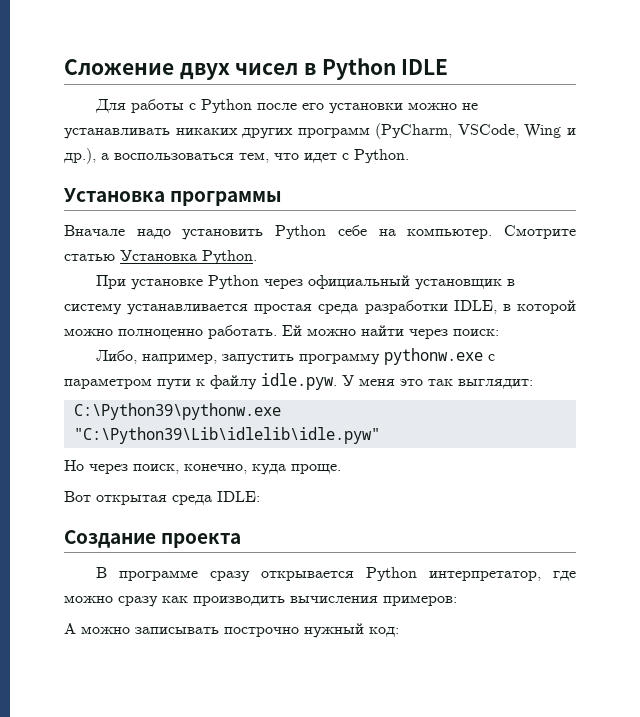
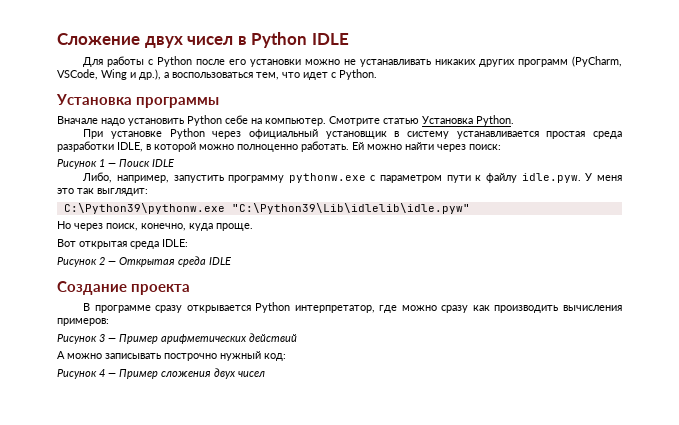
(499, 332) none -> [57,159,174,169] // Рисунок 1 — Поиск IDLE
(260, 496) none -> [57,256,231,267] // Рисунок 2 — Открытая среда IDLE
(457, 600) none -> [57,333,297,344] // Рисунок 3 — Пример арифметических действий
(399, 632) none -> [57,368,265,379] // Рисунок 4 — Пример сложения двух чисел

